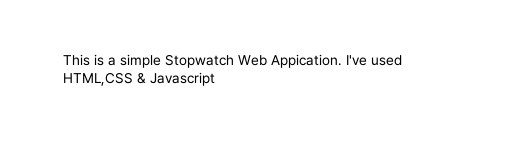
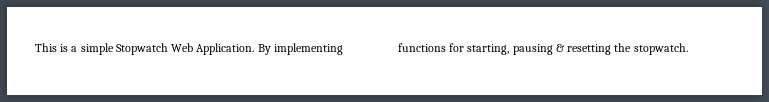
[271,54,402,68] [63,72,215,86] Appication. I've used HTML,CSS & Javascript -> [196,43,688,55] Application. By implementing functions for starting, pausing & resetting the stopwatch.

